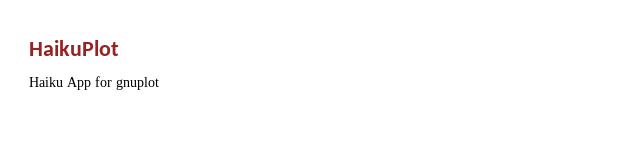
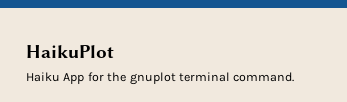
[116,77,159,90] gnuplot -> [107,72,295,85] the gnuplot terminal command.

